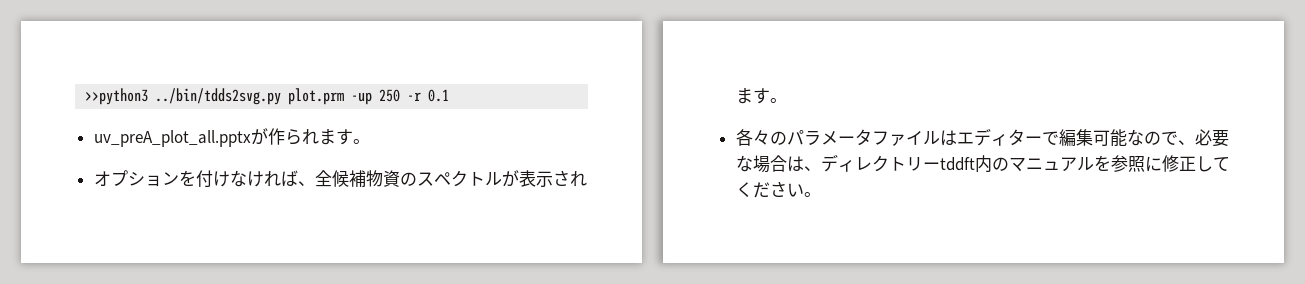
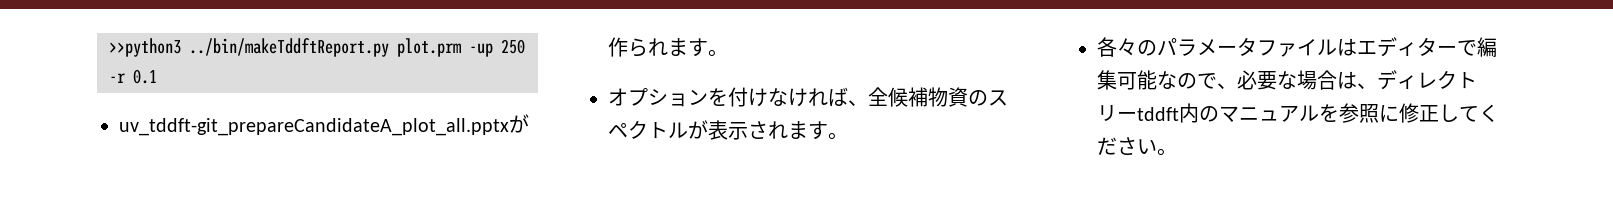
[155,88,282,105] ../bin/tdds2svg.py -> [189,38,389,57] ../bin/makeTddftReport.py
[93,130,251,147] uv_preA_plot_all.pptx -> [119,118,509,136] uv_tddft-git_prepareCandidateA_plot_all.pptx

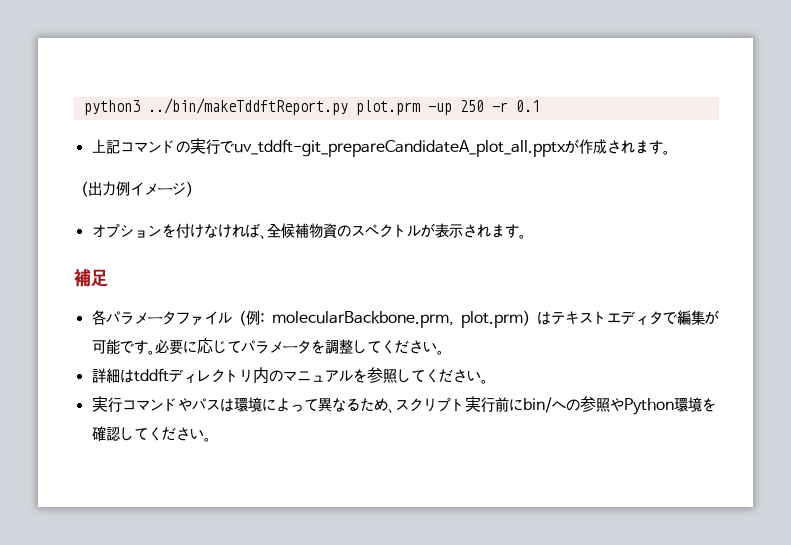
[109,38,181,57] >>python3 -> [83,100,140,115] python3
(157, 76) none -> [91,138,234,154] 上記コマンドの実行で
[628,38,728,57] られます。 -> [592,139,670,155] [74,181,200,197] 成されます。 // （出力例イメージ）
(848, 136) none -> [74,269,108,287] // 補足
[1117,38,1157,56] 々の -> (106, 317) none
[1337,37,1497,57] [1097,70,1377,90] はエディターで編集可能なので、必要な場合は、 -> [231,310,719,328] [91,338,444,355] [91,368,169,383] （例: molecularBackbone.prm, plot.prm）はテキストエディタで編集が可能です。必要に応じてパラメータを調整してください。 // 詳細はtddft
[1117,107,1179,121] ーtddft -> (253, 376) none
[1379,103,1499,123] [1097,137,1177,156] に修正してください。 -> [396,369,488,384] [91,396,716,415] [91,426,211,442] してください。 // 実行コマンドやパスは環境によって異なるため、スクリプト実行前にbin/への参照やPython環境を確認してください。

